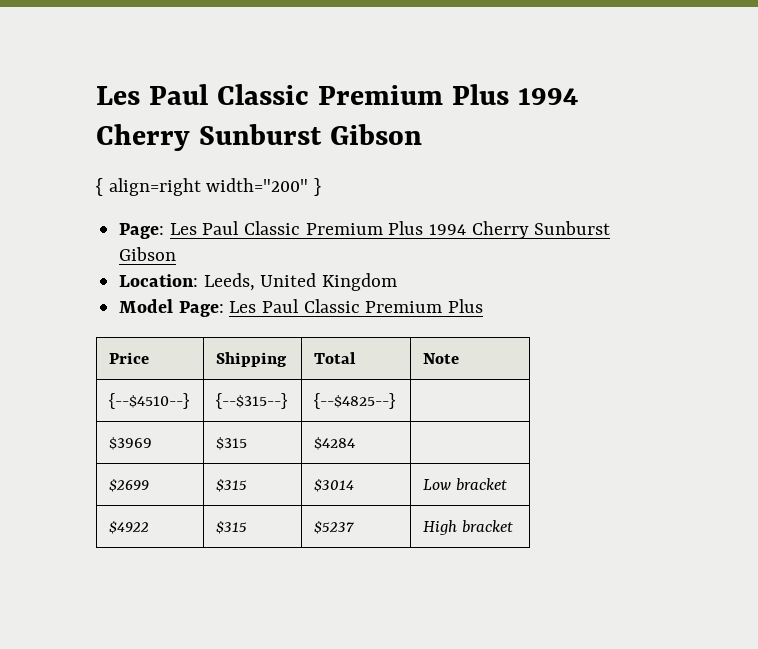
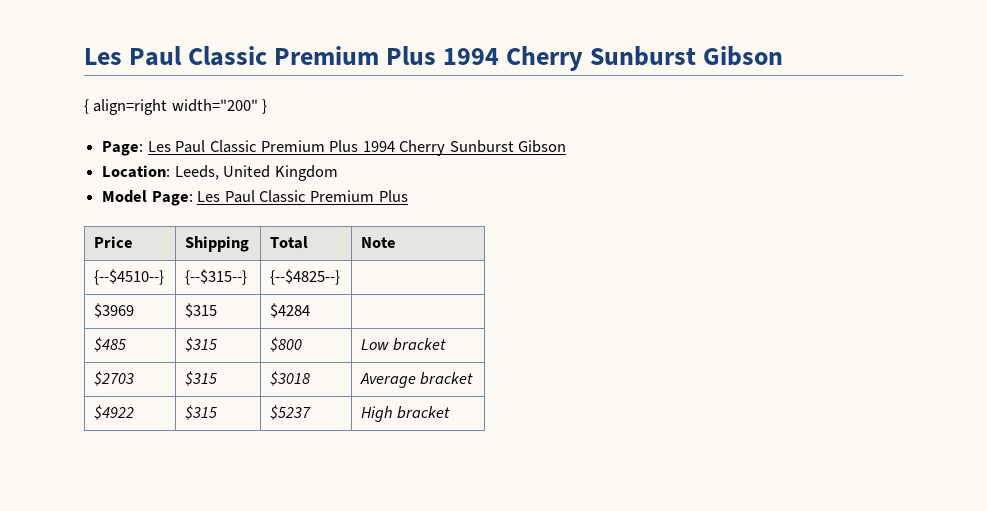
[109,479,150,492] [216,479,248,492] [314,479,355,492] $2699 | $315 | $3014 -> [94,337,127,352] [185,337,218,352] [270,337,303,352] $485 | $315 | $800
(508, 484) none -> [94,371,135,386] [185,371,218,386] [270,371,311,386] [360,372,474,388] // $2703 | $315 | $3018 | Average bracket

